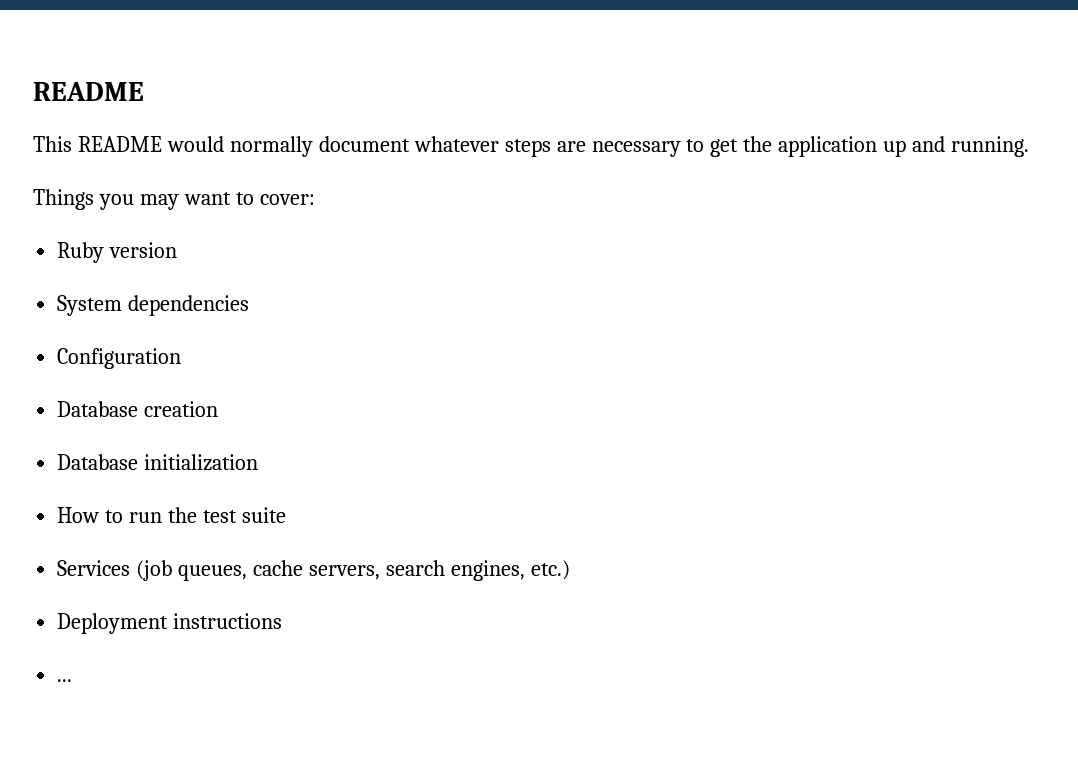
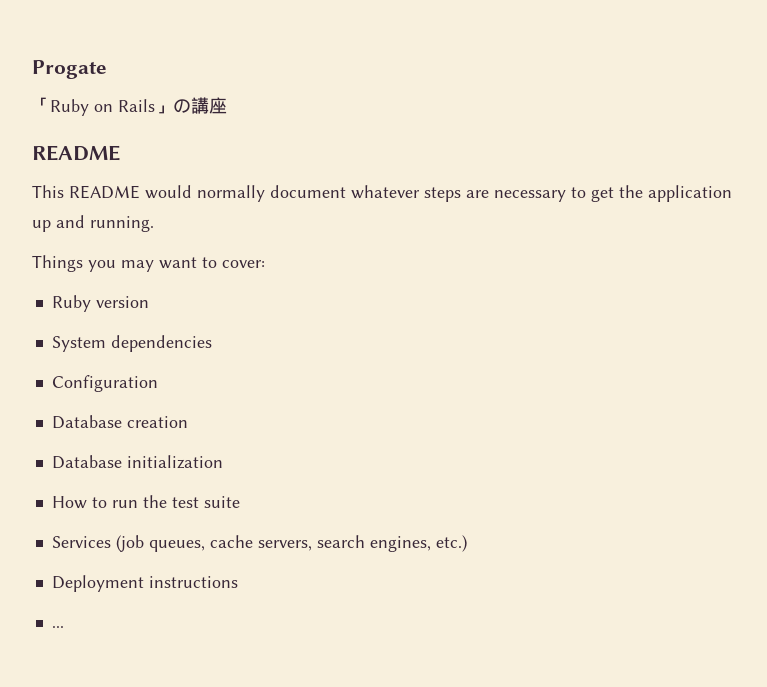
(33, 91) none -> [32,60,107,79] [32,97,227,116] Progate // 「Ruby on Rails」の講座 //

